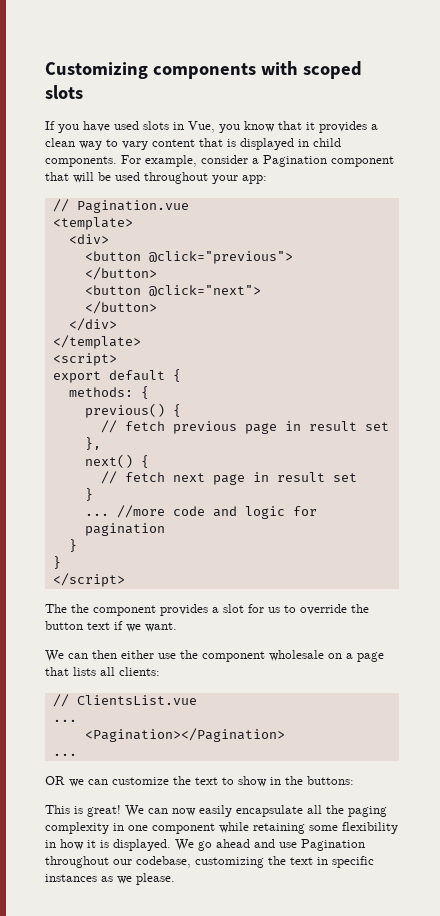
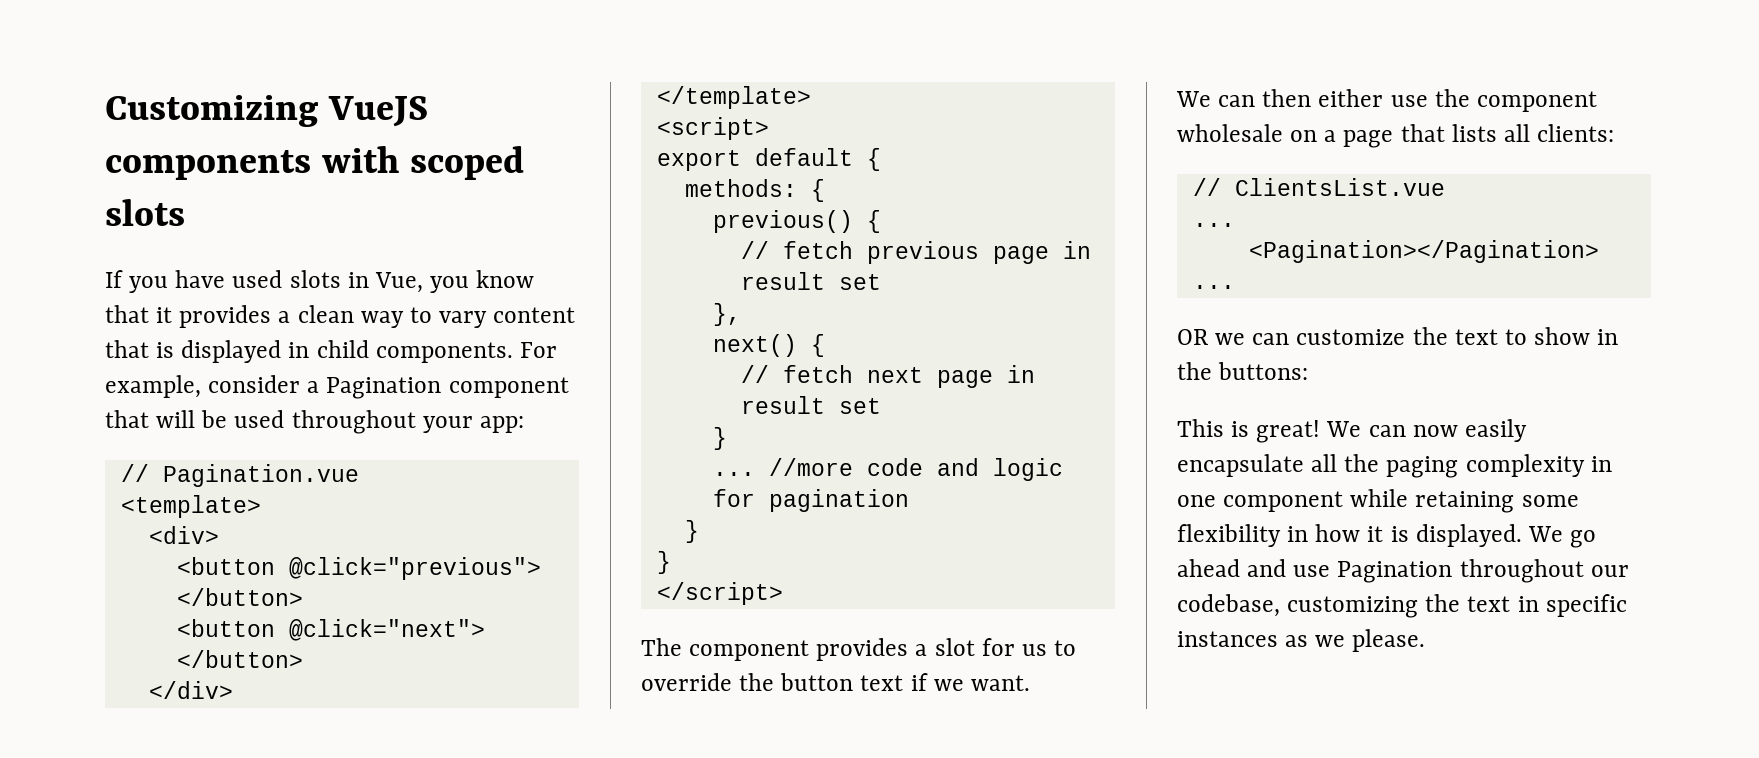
(148, 70) none -> [328,96,429,127] VueJS
[71,604,89,613] the -> (682, 647) none

